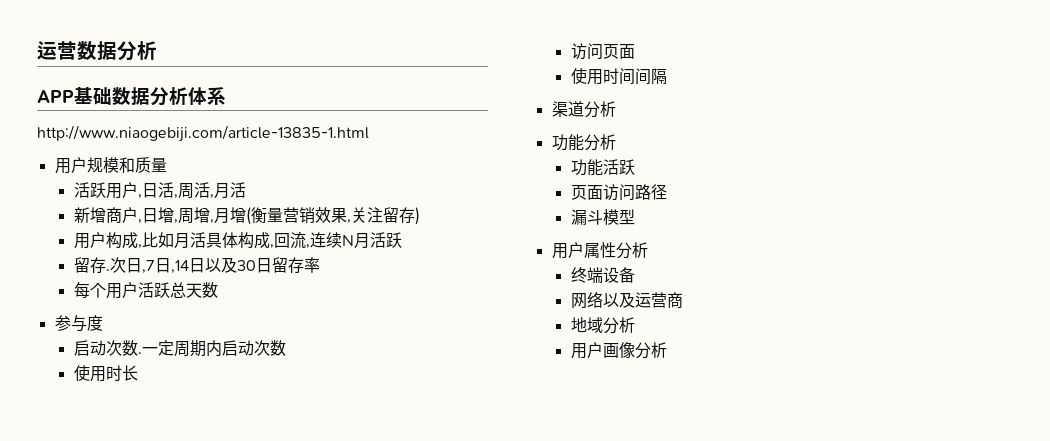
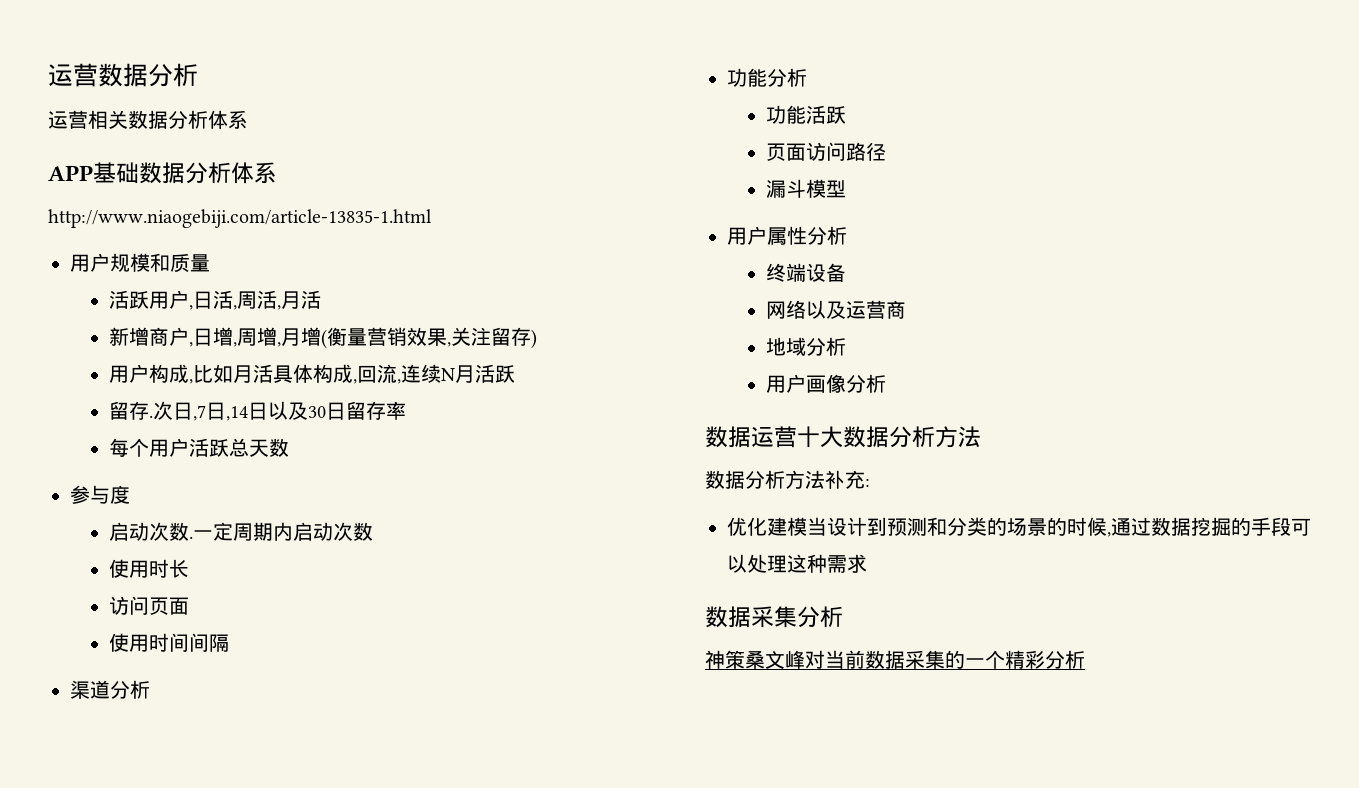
(157, 50) none -> [48,110,248,129] // 运营相关数据分析体系
(667, 350) none -> [705,426,981,448] [705,470,870,489] [727,517,1311,537] [727,554,867,573] [705,606,843,628] [705,650,1085,669] // 数据运营十大数据分析方法 // 数据分析方法补充: // 优化建模当设计到预测和分类的场景的时候,通过数据挖掘的手段可以处理这种需求 // 数据采集分析 // 神策桑文峰对当前数据采集的一个精彩分析

